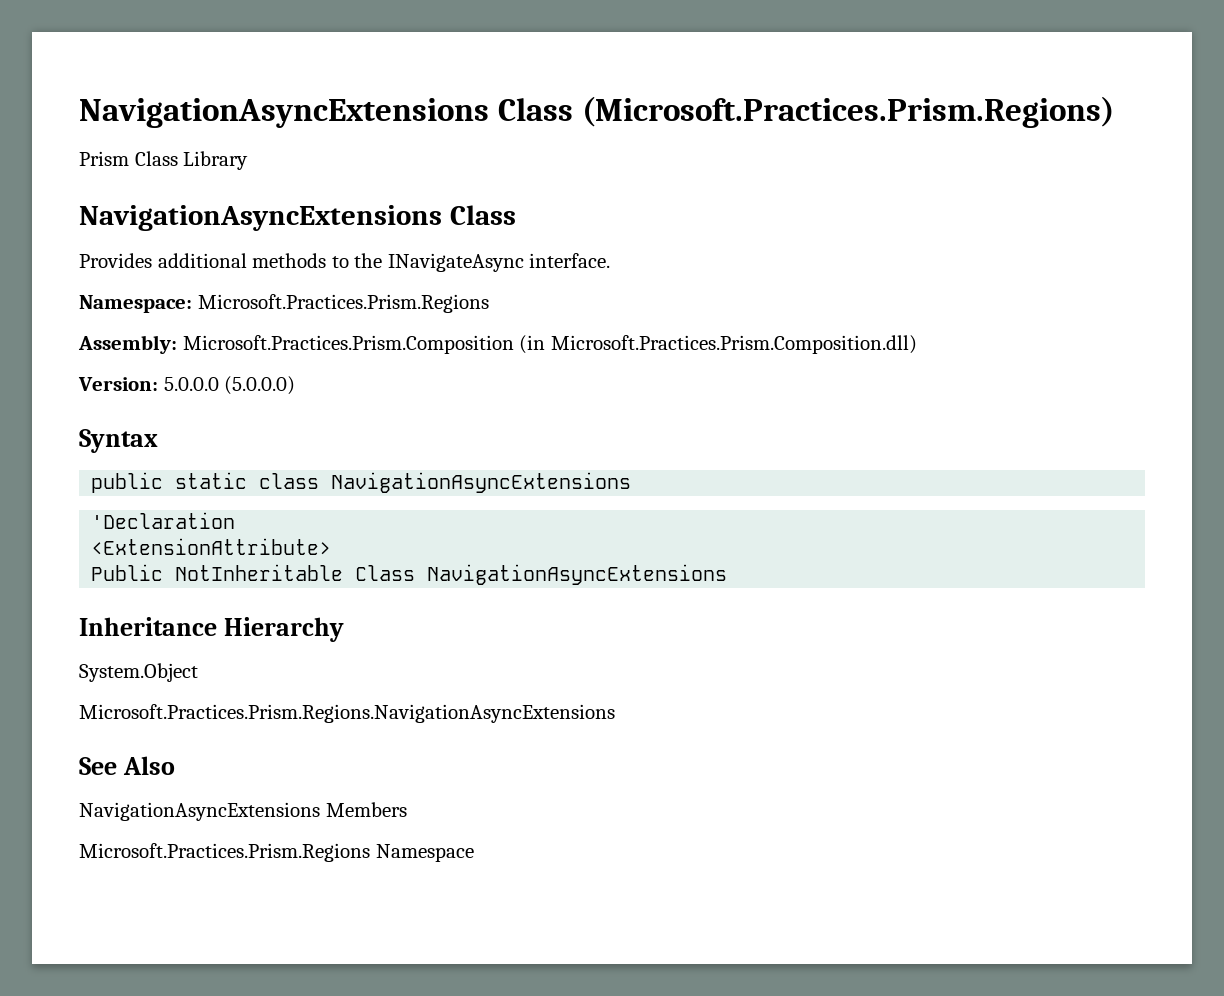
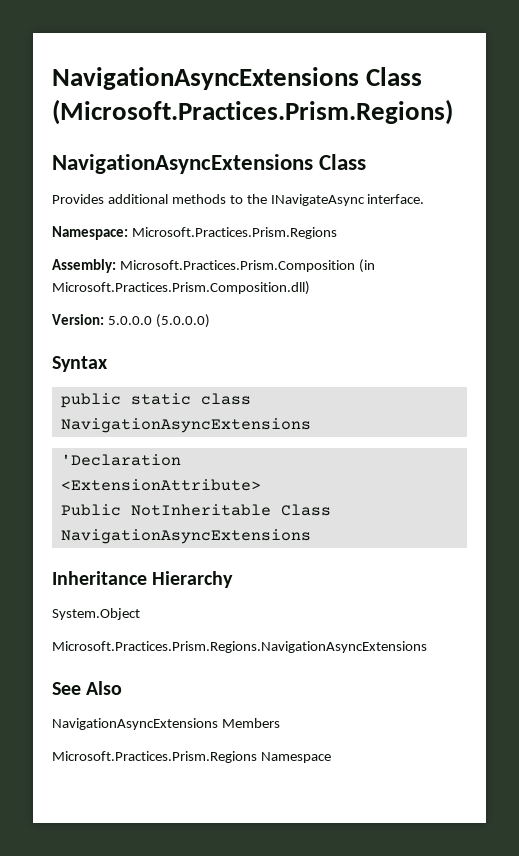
[79,151,249,170] // Prism Class Library -> (453, 112) none

